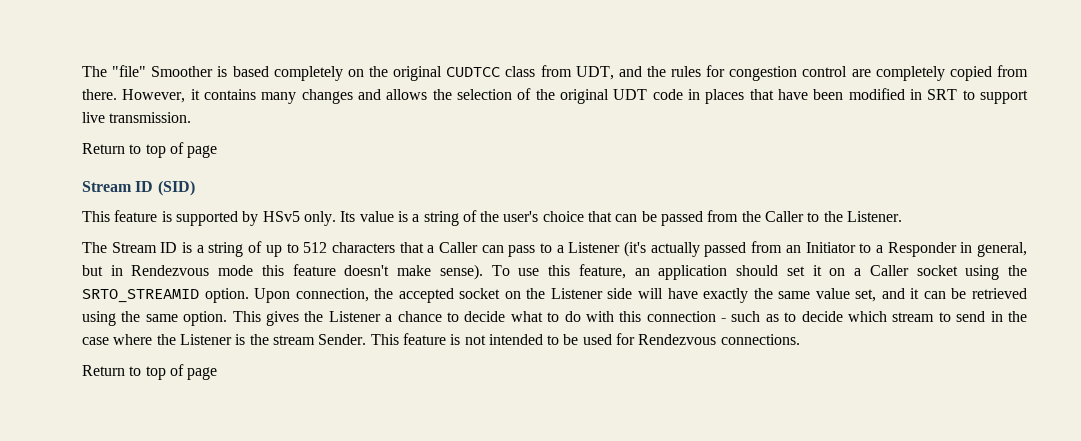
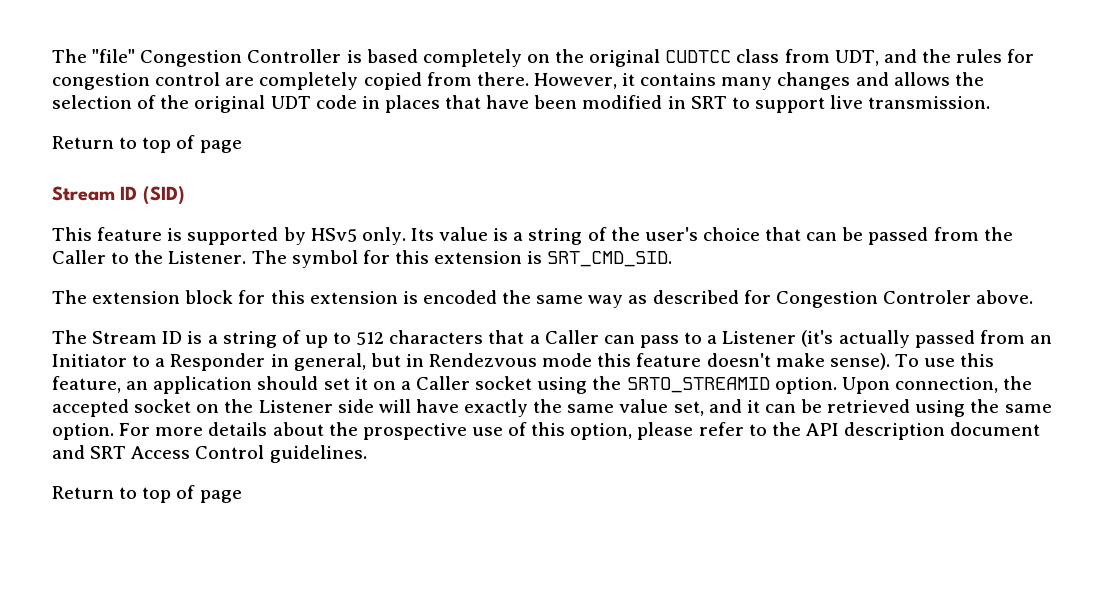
[151,66,214,77] Smoother -> [140,49,342,67] Congestion Controller
(903, 216) none -> [251,250,673,268] [52,290,1034,308] The symbol for this extension is SRT_CMD_SID. // The extension block for this extension is encoded the same way as described for Congestion Controler above.
[232,311,1027,326] [82,333,800,345] This gives the Listener a chance to decide what to do with this connection - such as to decide which stream to send in the case where the Listener is the stream Sender. This feature is not intended to be used for Rendezvous connections. -> [119,422,1041,440] [52,445,367,463] For more details about the prospective use of this option, please refer to the API description document and SRT Access Control guidelines.

